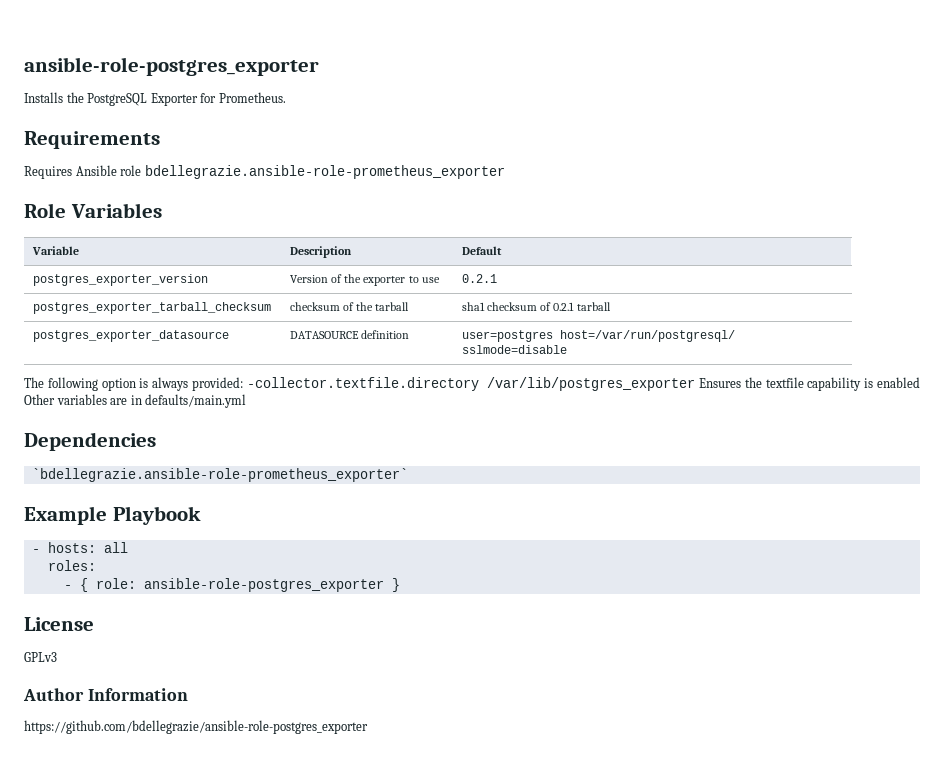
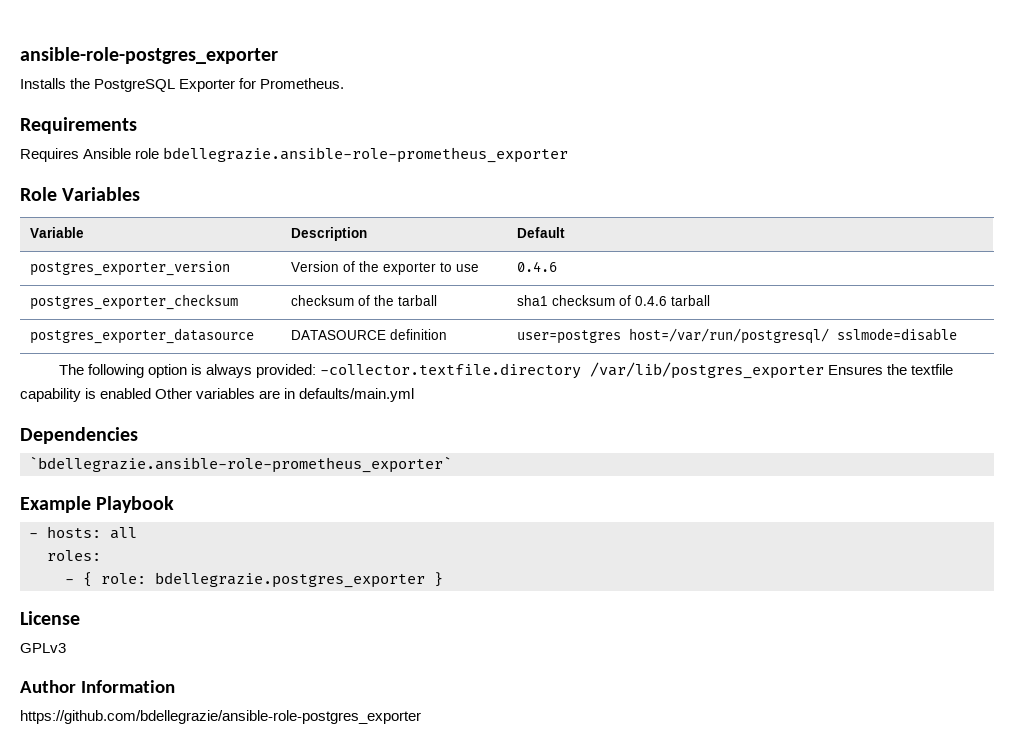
[462,274,498,283] [33,302,272,314] 0.2.1 // postgres_exporter_tarball_checksum -> [516,261,557,272] [29,294,238,310] 0.4.6 // postgres_exporter_checksum
[553,302,575,311] 0.2.1 -> [634,296,667,306] 0.4.6
[143,578,384,592] ansible-role-postgres_exporter -> [155,572,425,588] bdellegrazie.postgres_exporter

